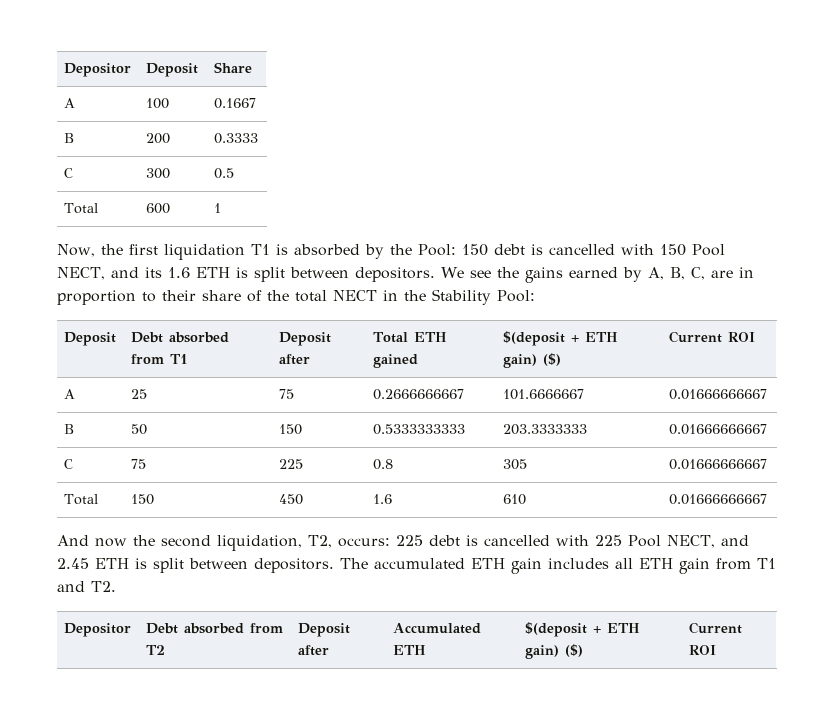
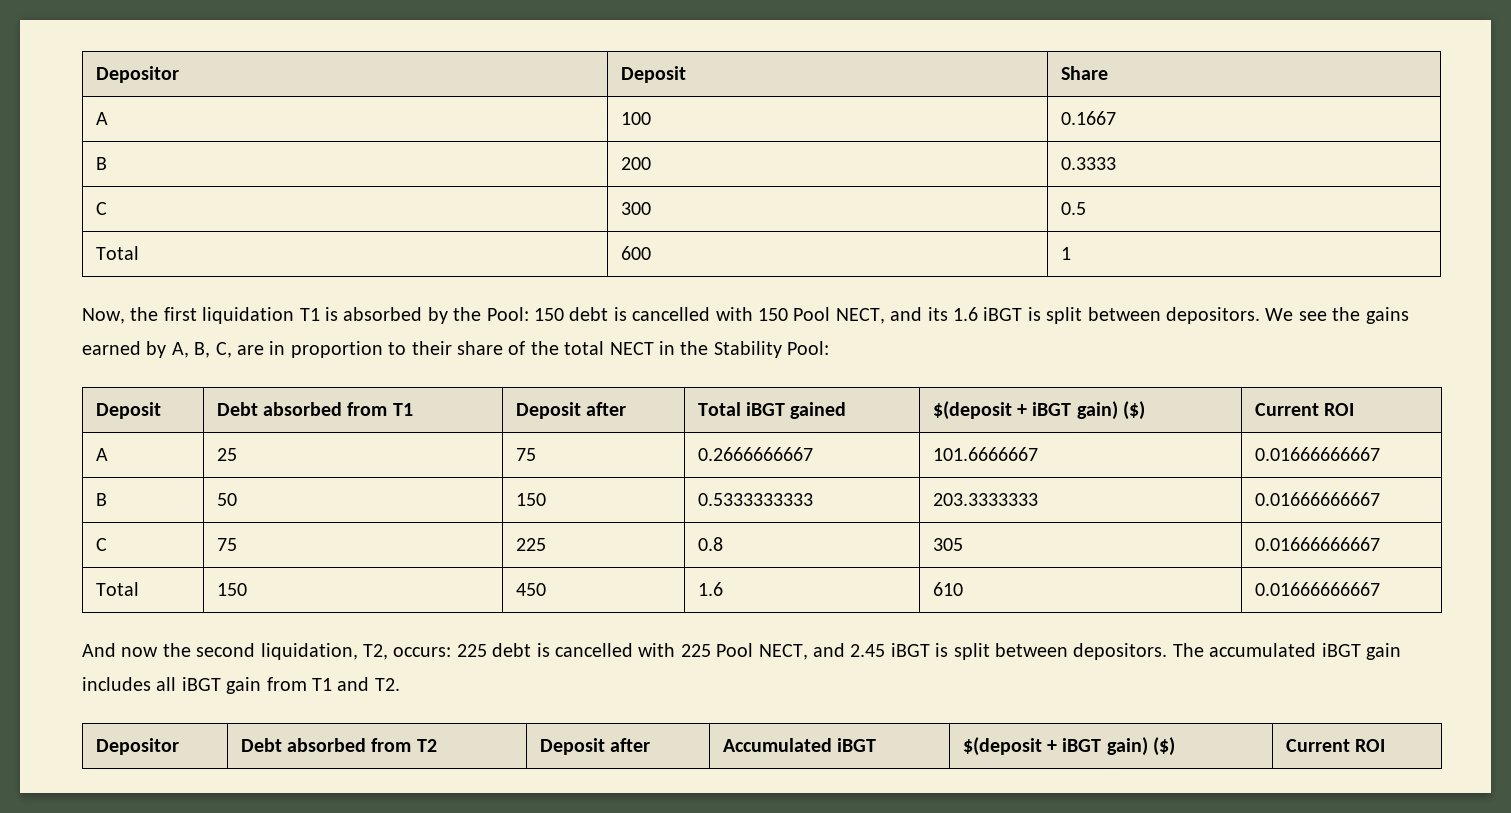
[195,267,230,278] ETH -> [983,307,1023,321] iBGT
[414,332,448,342] ETH -> [746,402,786,416] iBGT
[585,332,619,342] ETH -> [1032,402,1072,416] iBGT
[95,558,129,569] ETH -> [890,643,930,657] iBGT
[471,558,505,569] ETH -> [1321,643,1361,657] iBGT
[639,558,673,569] ETH -> [181,677,221,691] iBGT
[393,645,427,655] [525,622,641,637] ETH | $(deposit + ETH -> [837,738,877,752] [962,737,1102,756] iBGT | $(deposit + iBGT

